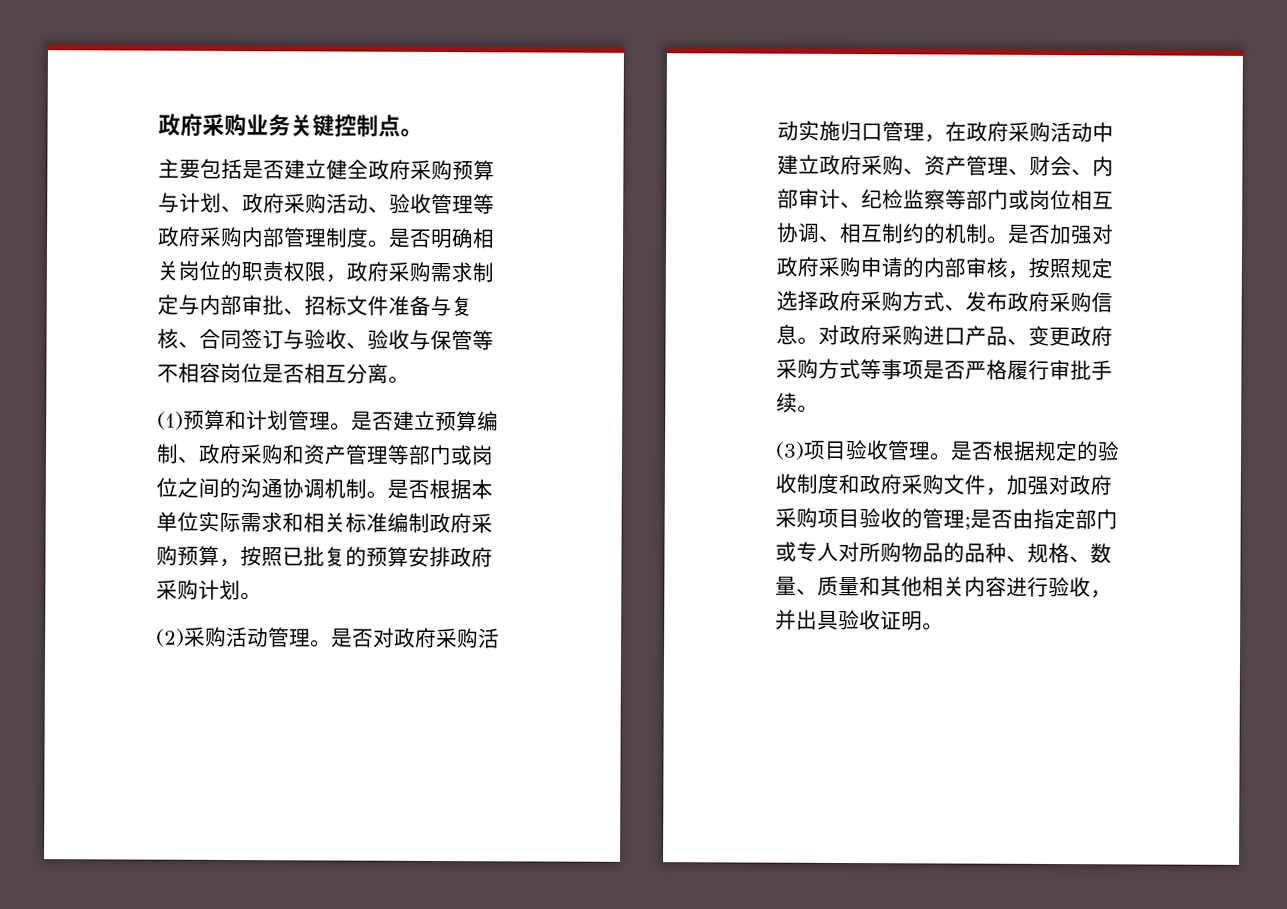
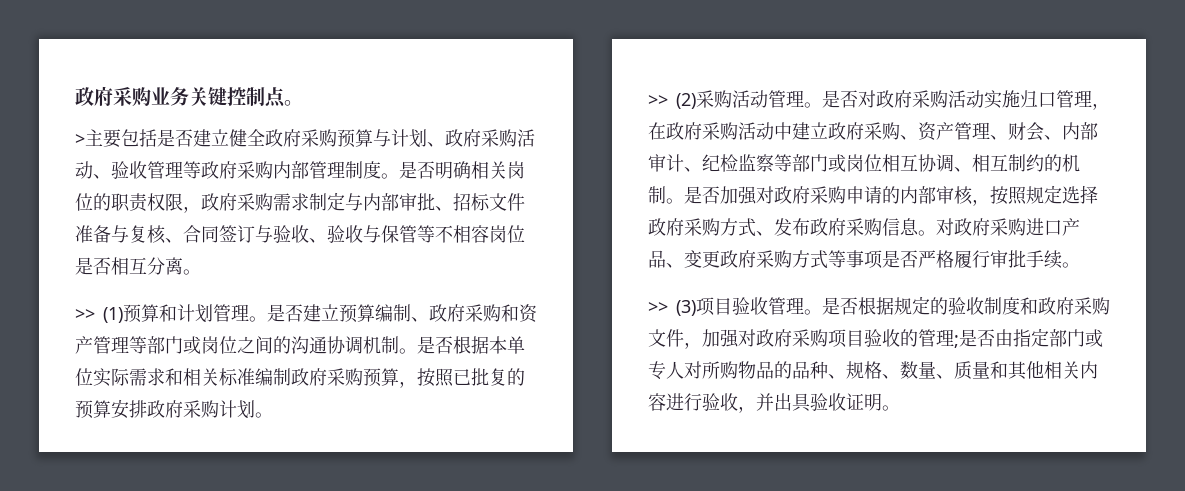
(423, 132) none -> [75,134,85,145] >
(410, 379) none -> [75,309,95,320] >>
(262, 596) none -> [648,95,668,106] >>
(819, 408) none -> [648,302,668,313] >>

